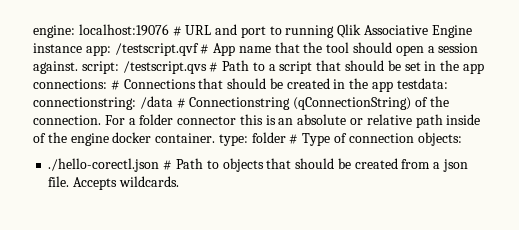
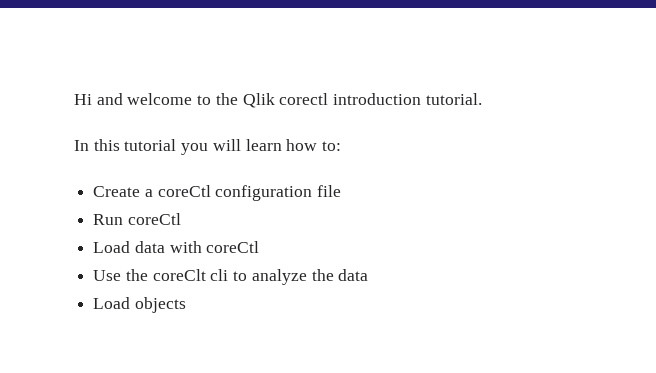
[33,24,472,38] [33,42,479,56] [33,60,484,74] [33,78,448,92] [33,96,449,110] [33,114,481,128] [33,132,462,146] [48,158,468,172] [48,176,179,190] engine: localhost:19076 # URL and port to running Qlik Associative Engine instance app: /testscript.qvf # App name that the tool should open a session against. script: /testscript.qvs # Path to a script that should be set in the app connections: # Connections that should be created in the app testdata: connectionstring: /data # Connectionstring (qConnectionString) of the connection. For a folder connector this is an absolute or relative path inside of the engine docker container. type: folder # Type of connection objects: // ./hello-corectl.json # Path to objects that should be created from a json file. Accepts wildcards. -> [74,93,482,108] [74,139,342,155] [93,185,342,201] [93,213,181,225] [93,241,260,253] [93,269,369,285] [93,297,186,313] Hi and welcome to the Qlik corectl introduction tutorial. // In this tutorial you will learn how to: // Create a coreCtl configuration file // Run coreCtl // Load data with coreCtl // Use the coreClt cli to analyze the data // Load objects

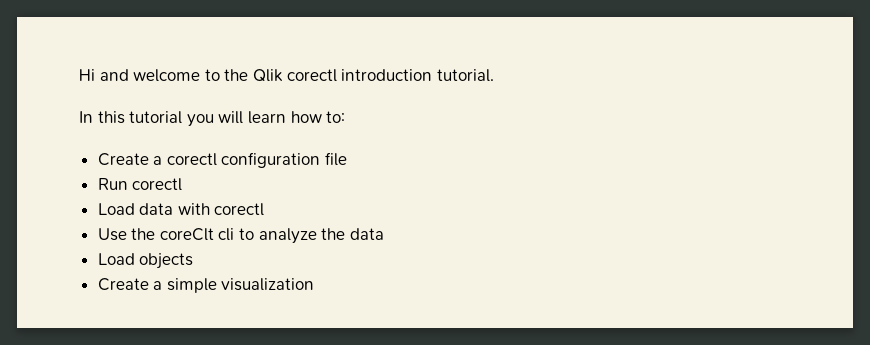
[157,185,211,197] coreCtl -> [166,153,217,166] corectl
[127,213,181,225] coreCtl -> [132,178,183,191] corectl
[206,241,260,253] coreCtl -> [214,203,265,216] corectl
(186, 305) none -> [97,278,315,293] // Create a simple visualization

